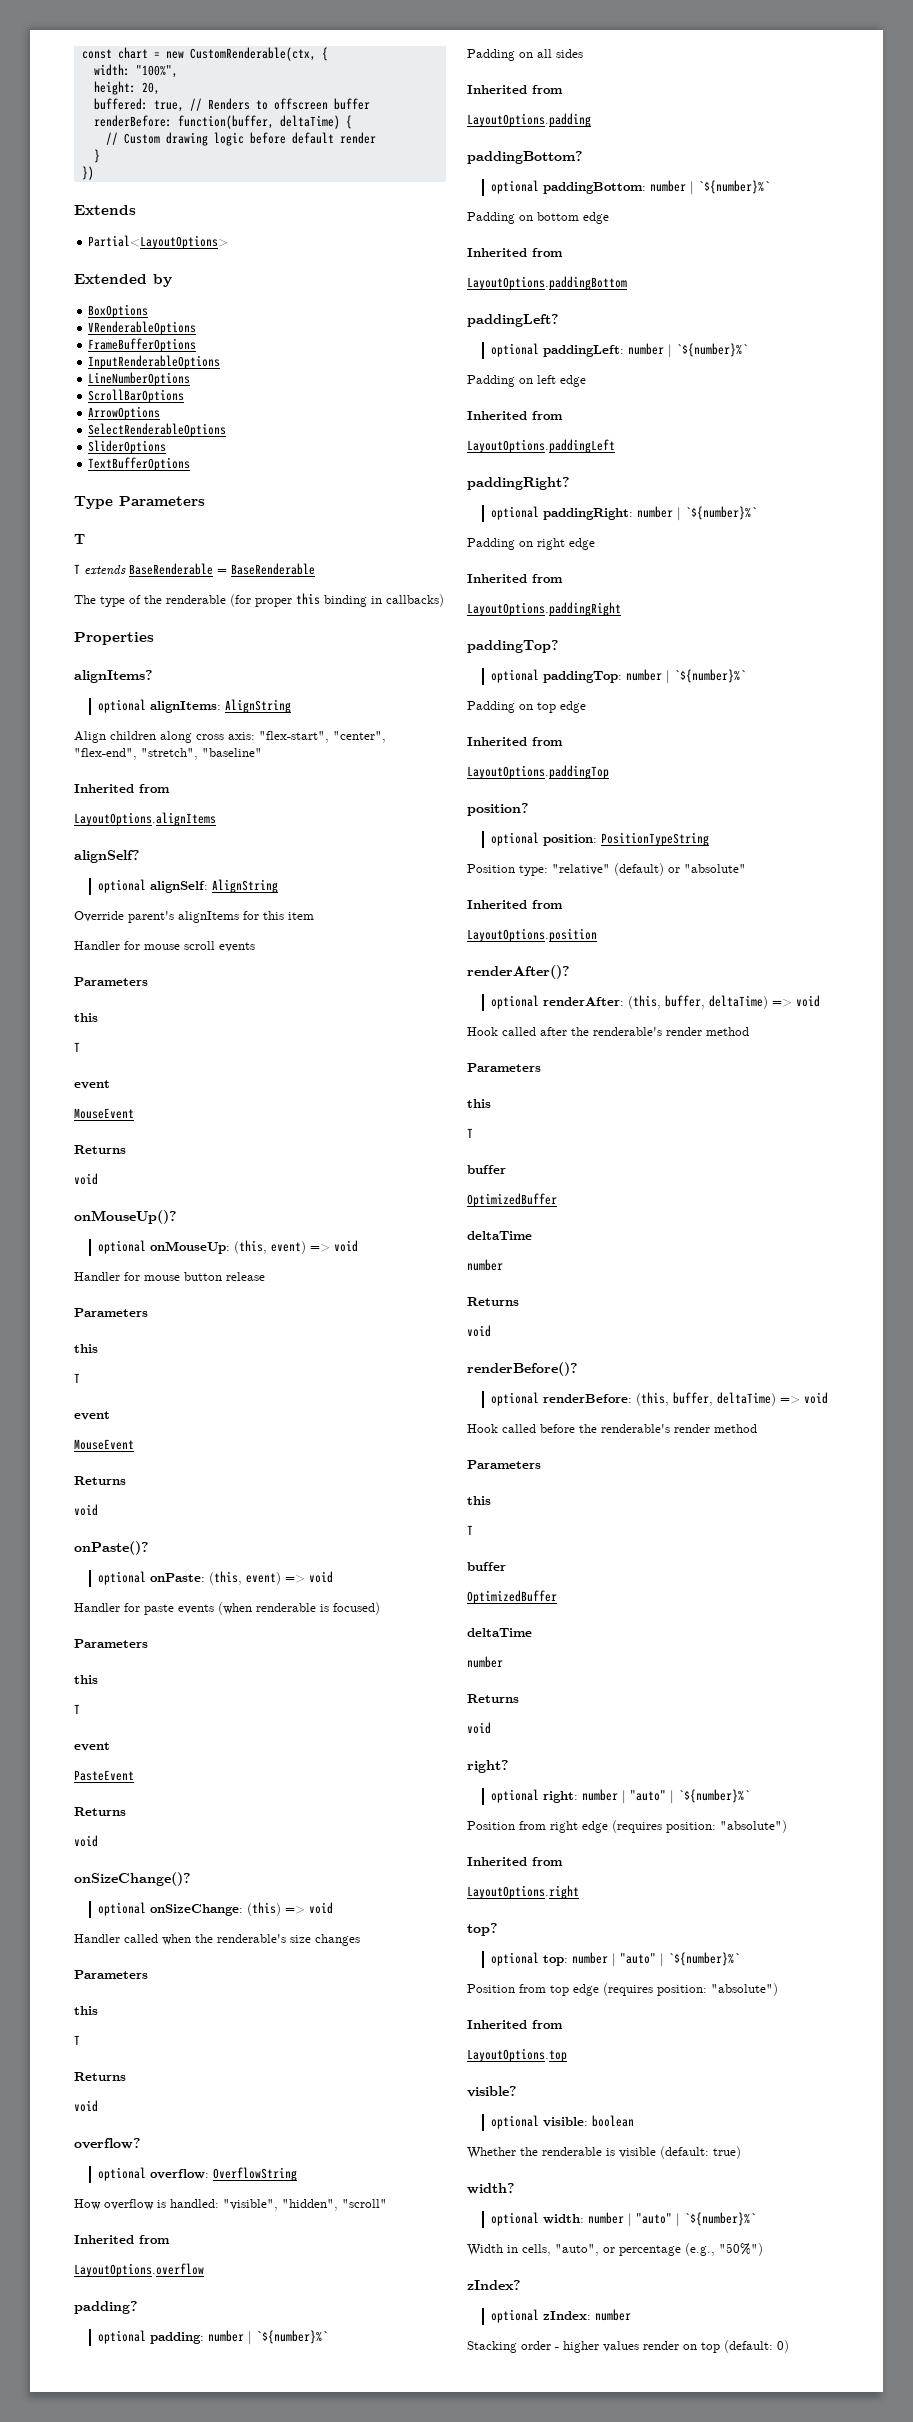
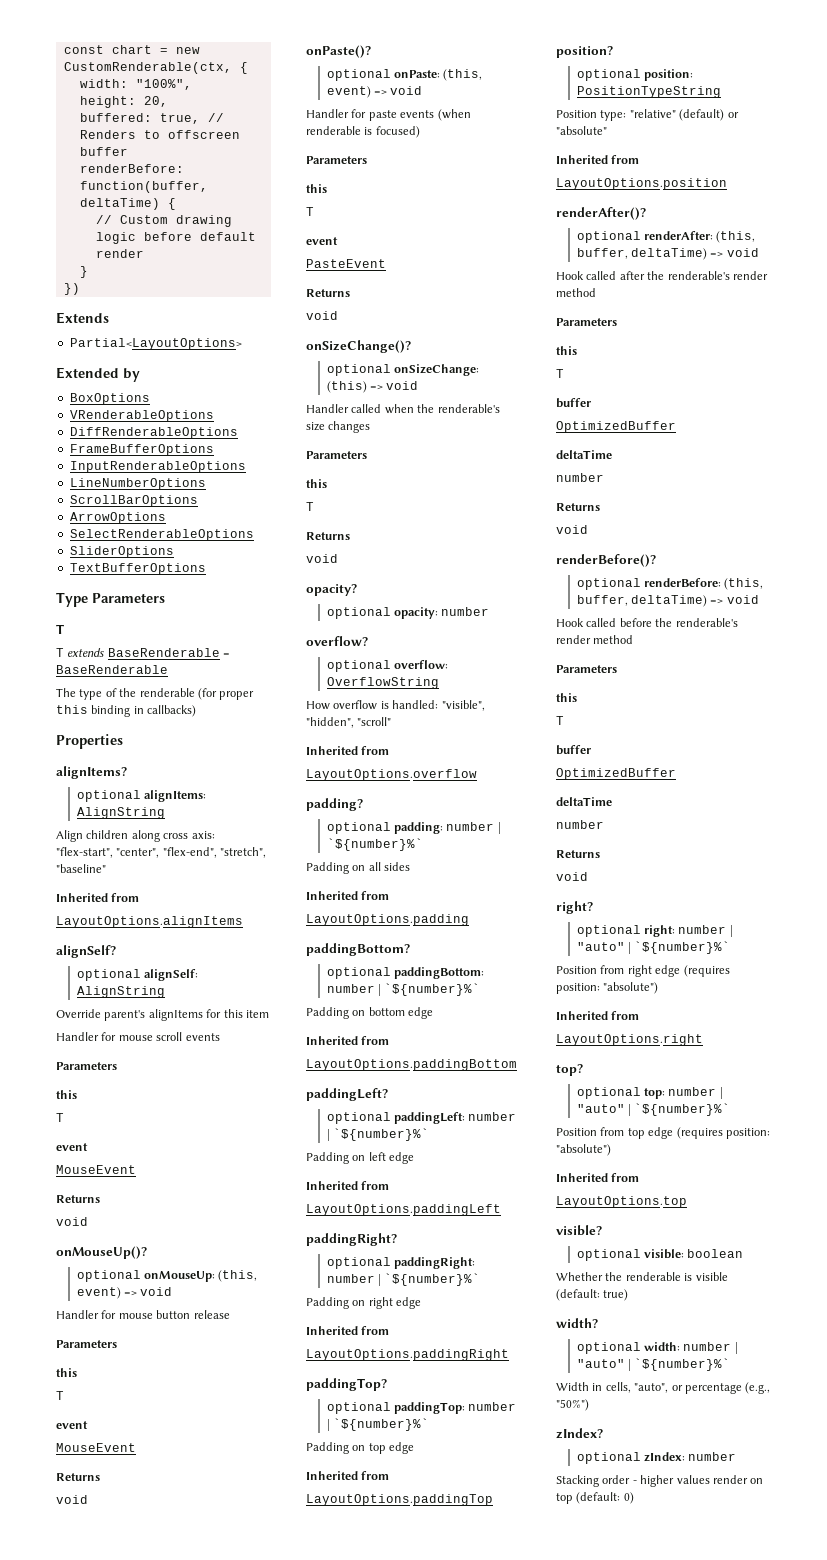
(197, 328) none -> [69,427,238,439] // DiffRenderableOptions
(98, 2106) none -> [306,584,357,596] [326,607,490,619] // opacity? // optional opacity: number

